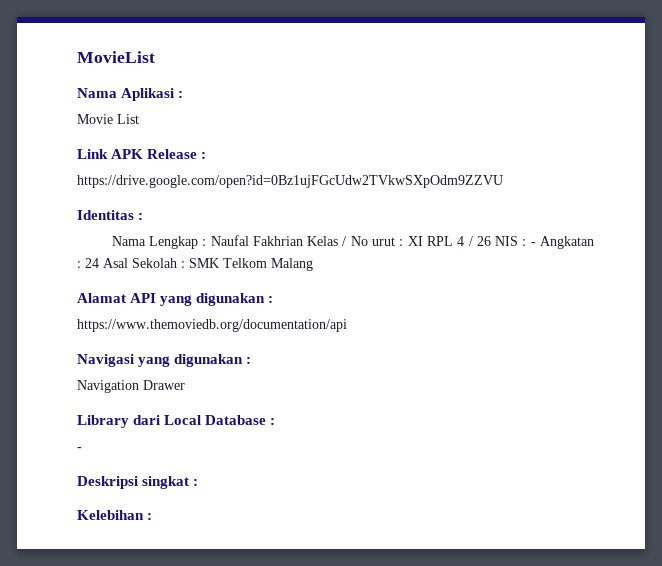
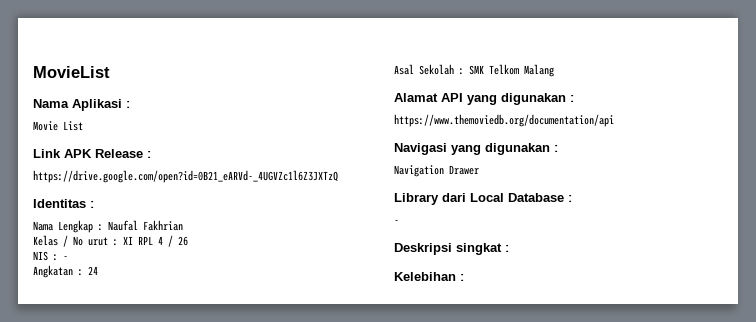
[77,175,503,188] https://drive.google.com/open?id=0Bz1ujFGcUdw2TVkwSXpOdm9ZZVU -> [33,170,338,183] https://drive.google.com/open?id=0B21_eARVd-_4UGVZc1l6Z3JXTzQ
(303, 241) none -> (183, 225) //
(491, 241) none -> (188, 241) //
(536, 244) none -> (68, 258) //
(99, 263) none -> (98, 270) //

